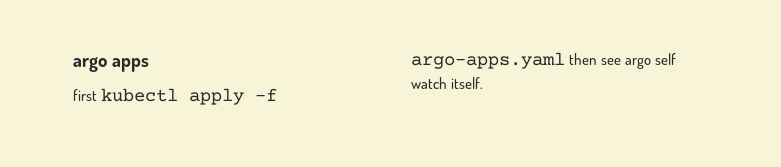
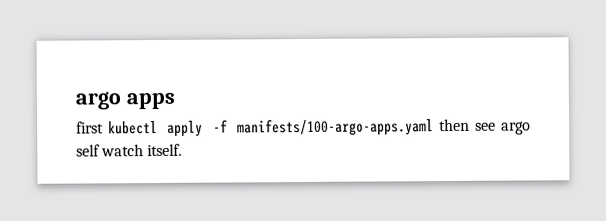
[411,52,565,69] argo-apps.yaml -> [236,118,434,137] manifests/100-argo-apps.yaml

